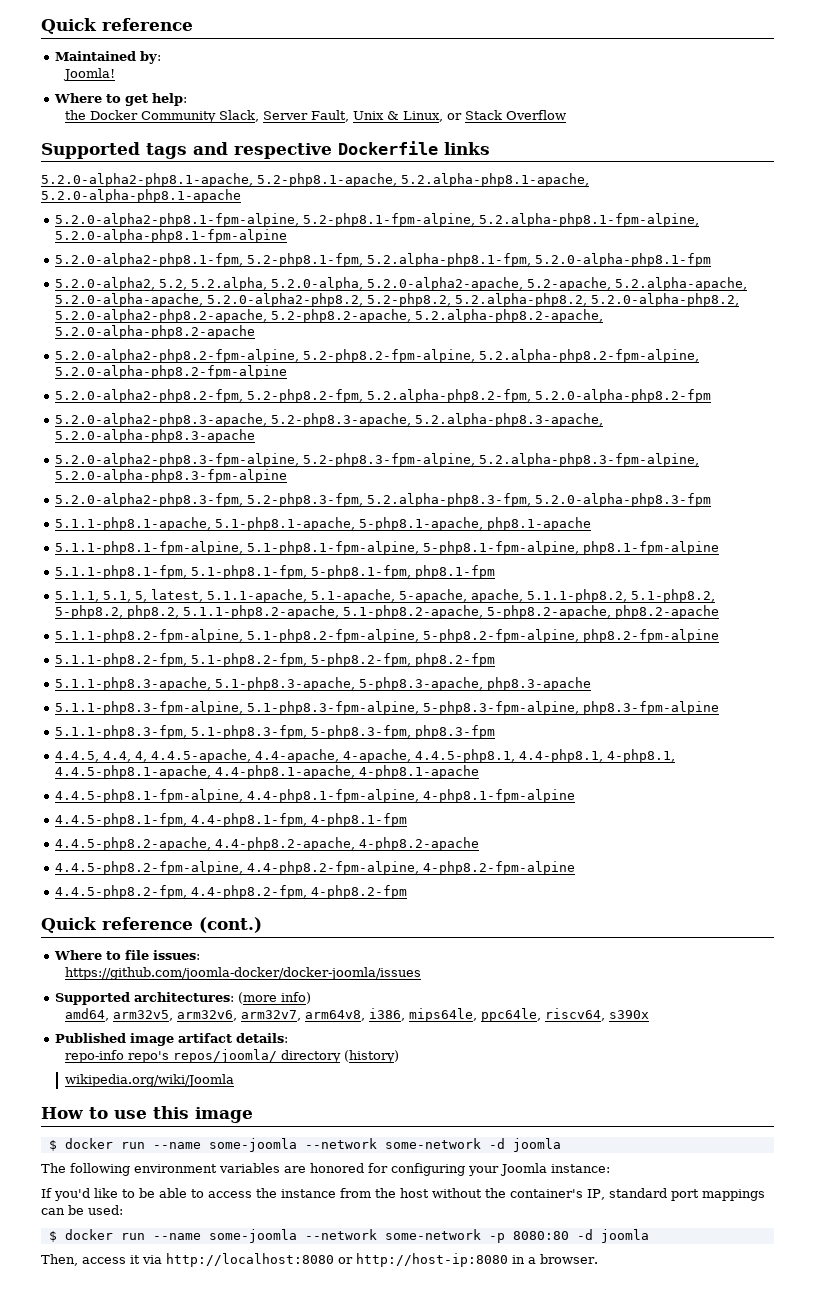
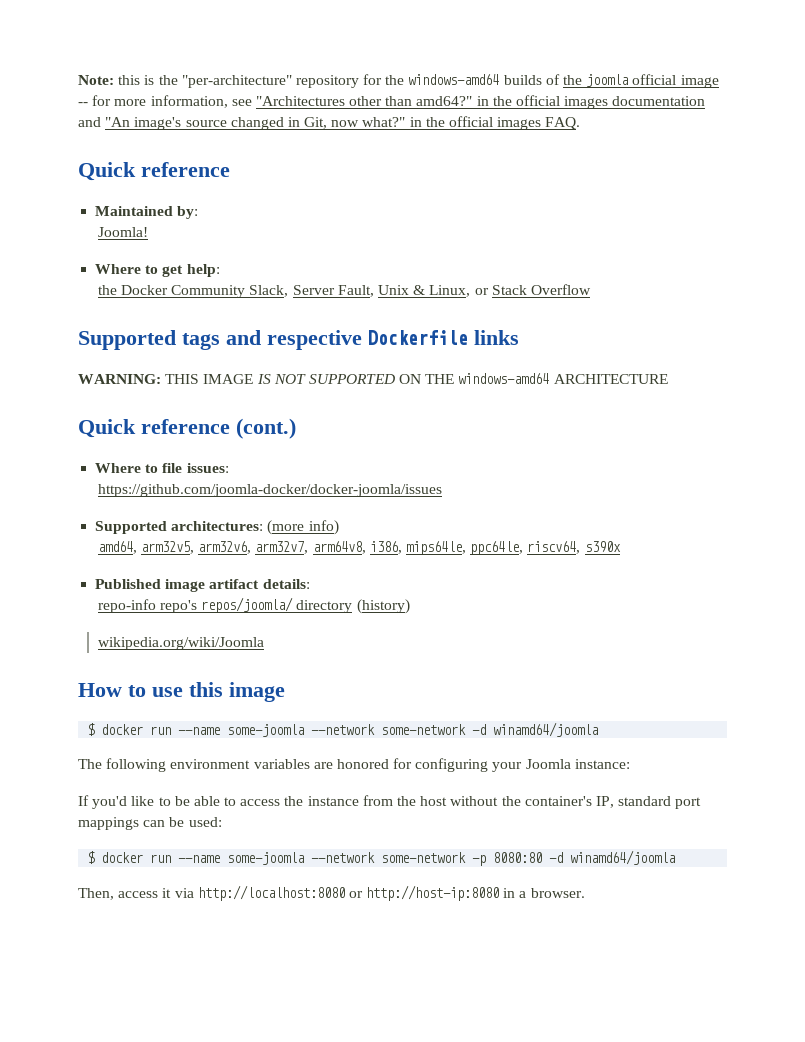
(41, 26) none -> [78,74,719,88] [78,95,706,109] [78,116,581,130] Note: this is the "per-architecture" repository for the windows-amd64 builds of the joomla official image -- for more information, see "Architectures other than amd64?" in the official images documentation and "An image's source changed in Git, now what?" in the official images FAQ. //
[41,173,589,187] [41,189,241,203] [55,213,700,227] [55,229,288,243] [55,253,712,267] [55,277,748,291] [55,293,740,307] [55,309,604,323] [55,325,256,339] [55,349,700,363] [55,365,288,379] [55,389,712,403] [55,413,604,427] [55,429,256,443] [55,453,700,467] [55,469,288,483] [55,493,712,507] [55,517,592,531] [55,541,720,555] [55,565,496,579] [55,589,716,603] [55,605,720,619] [55,629,720,643] [55,653,496,667] [55,677,592,691] [55,701,720,715] [55,725,496,739] [55,749,676,763] [55,765,480,779] [55,789,576,803] [55,813,408,827] [55,837,480,851] [55,861,576,875] [55,885,408,899] 5.2.0-alpha2-php8.1-apache, 5.2-php8.1-apache, 5.2.alpha-php8.1-apache, 5.2.0-alpha-php8.1-apache // 5.2.0-alpha2-php8.1-fpm-alpine, 5.2-php8.1-fpm-alpine, 5.2.alpha-php8.1-fpm-alpine, 5.2.0-alpha-php8.1-fpm-alpine // 5.2.0-alpha2-php8.1-fpm, 5.2-php8.1-fpm, 5.2.alpha-php8.1-fpm, 5.2.0-alpha-php8.1-fpm // 5.2.0-alpha2, 5.2, 5.2.alpha, 5.2.0-alpha, 5.2.0-alpha2-apache, 5.2-apache, 5.2.alpha-apache, 5.2.0-alpha-apache, 5.2.0-alpha2-php8.2, 5.2-php8.2, 5.2.alpha-php8.2, 5.2.0-alpha-php8.2, 5.2.0-alpha2-php8.2-apache, 5.2-php8.2-apache, 5.2.alpha-php8.2-apache, 5.2.0-alpha-php8.2-apache // 5.2.0-alpha2-php8.2-fpm-alpine, 5.2-php8.2-fpm-alpine, 5.2.alpha-php8.2-fpm-alpine, 5.2.0-alpha-php8.2-fpm-alpine // 5.2.0-alpha2-php8.2-fpm, 5.2-php8.2-fpm, 5.2.alpha-php8.2-fpm, 5.2.0-alpha-php8.2-fpm // 5.2.0-alpha2-php8.3-apache, 5.2-php8.3-apache, 5.2.alpha-php8.3-apache, 5.2.0-alpha-php8.3-apache // 5.2.0-alpha2-php8.3-fpm-alpine, 5.2-php8.3-fpm-alpine, 5.2.alpha-php8.3-fpm-alpine, 5.2.0-alpha-php8.3-fpm-alpine // 5.2.0-alpha2-php8.3-fpm, 5.2-php8.3-fpm, 5.2.alpha-php8.3-fpm, 5.2.0-alpha-php8.3-fpm // 5.1.1-php8.1-apache, 5.1-php8.1-apache, 5-php8.1-apache, php8.1-apache // 5.1.1-php8.1-fpm-alpine, 5.1-php8.1-fpm-alpine, 5-php8.1-fpm-alpine, php8.1-fpm-alpine // 5.1.1-php8.1-fpm, 5.1-php8.1-fpm, 5-php8.1-fpm, php8.1-fpm // 5.1.1, 5.1, 5, latest, 5.1.1-apache, 5.1-apache, 5-apache, apache, 5.1.1-php8.2, 5.1-php8.2, 5-php8.2, php8.2, 5.1.1-php8.2-apache, 5.1-php8.2-apache, 5-php8.2-apache, php8.2-apache // 5.1.1-php8.2-fpm-alpine, 5.1-php8.2-fpm-alpine, 5-php8.2-fpm-alpine, php8.2-fpm-alpine // 5.1.1-php8.2-fpm, 5.1-php8.2-fpm, 5-php8.2-fpm, php8.2-fpm // 5.1.1-php8.3-apache, 5.1-php8.3-apache, 5-php8.3-apache, php8.3-apache // 5.1.1-php8.3-fpm-alpine, 5.1-php8.3-fpm-alpine, 5-php8.3-fpm-alpine, php8.3-fpm-alpine // 5.1.1-php8.3-fpm, 5.1-php8.3-fpm, 5-php8.3-fpm, php8.3-fpm // 4.4.5, 4.4, 4, 4.4.5-apache, 4.4-apache, 4-apache, 4.4.5-php8.1, 4.4-php8.1, 4-php8.1, 4.4.5-php8.1-apache, 4.4-php8.1-apache, 4-php8.1-apache // 4.4.5-php8.1-fpm-alpine, 4.4-php8.1-fpm-alpine, 4-php8.1-fpm-alpine // 4.4.5-php8.1-fpm, 4.4-php8.1-fpm, 4-php8.1-fpm // 4.4.5-php8.2-apache, 4.4-php8.2-apache, 4-php8.2-apache // 4.4.5-php8.2-fpm-alpine, 4.4-php8.2-fpm-alpine, 4-php8.2-fpm-alpine // 4.4.5-php8.2-fpm, 4.4-php8.2-fpm, 4-php8.2-fpm -> [78,373,668,384] WARNING: THIS IMAGE IS NOT SUPPORTED ON THE windows-amd64 ARCHITECTURE
[512,1138,561,1152] joomla -> [493,722,599,737] winamd64/joomla
[600,1229,649,1243] joomla -> [570,850,676,865] winamd64/joomla

